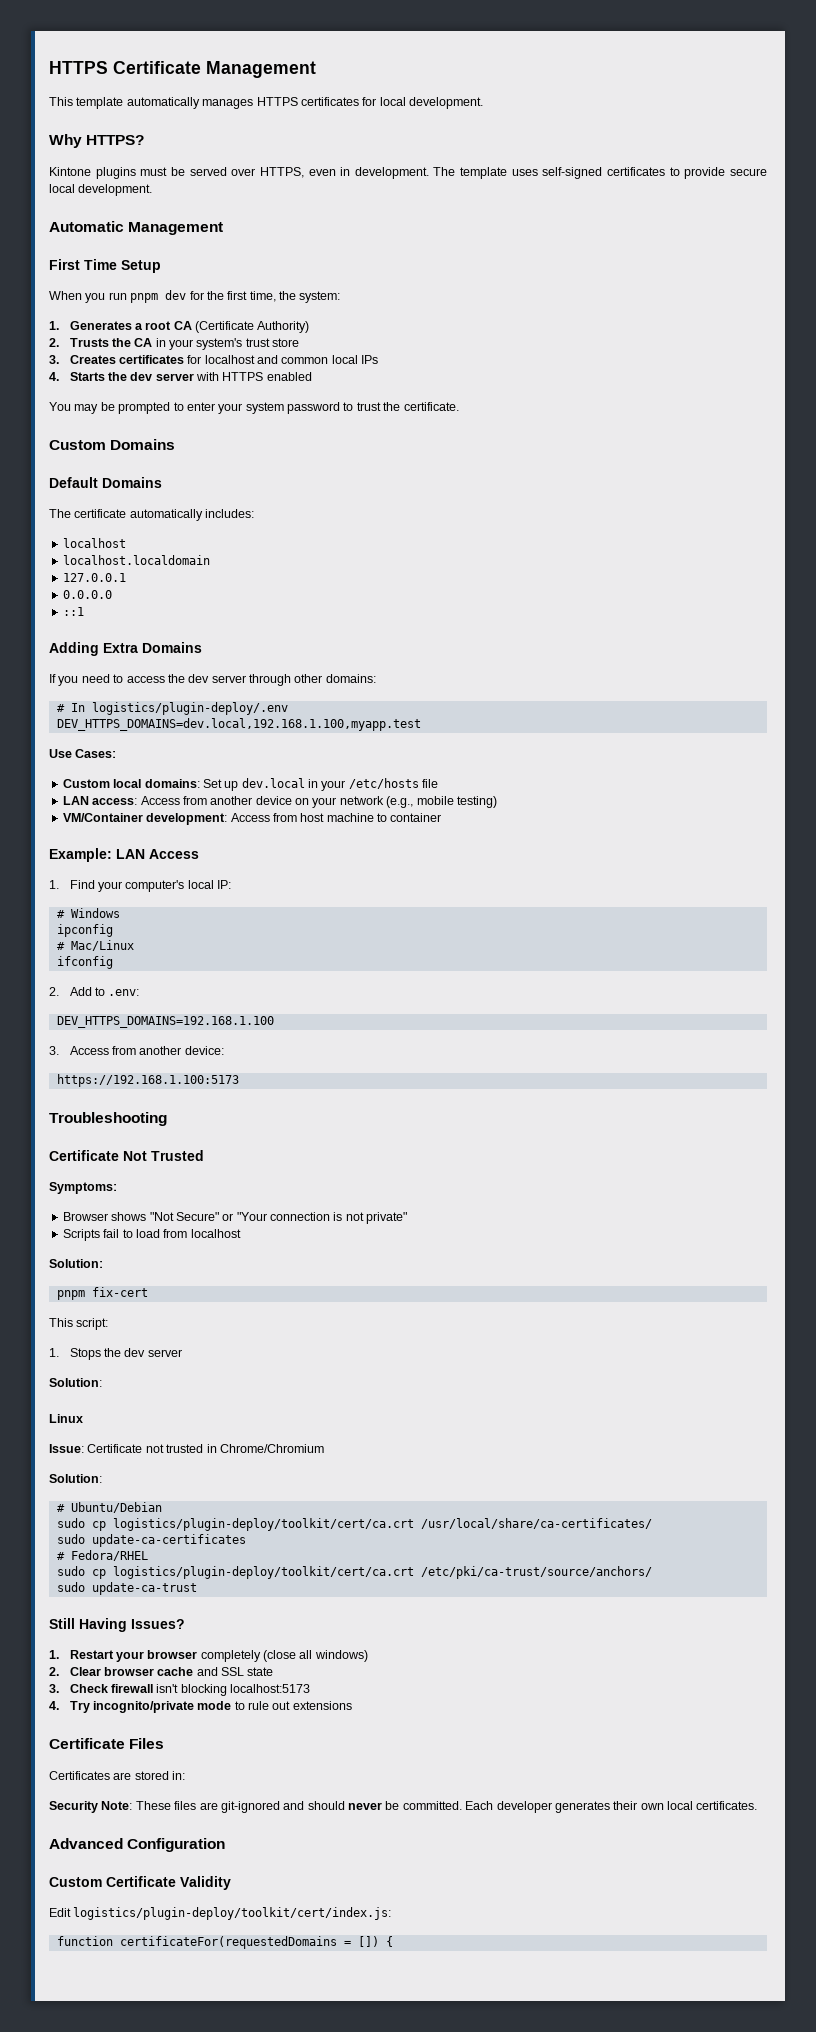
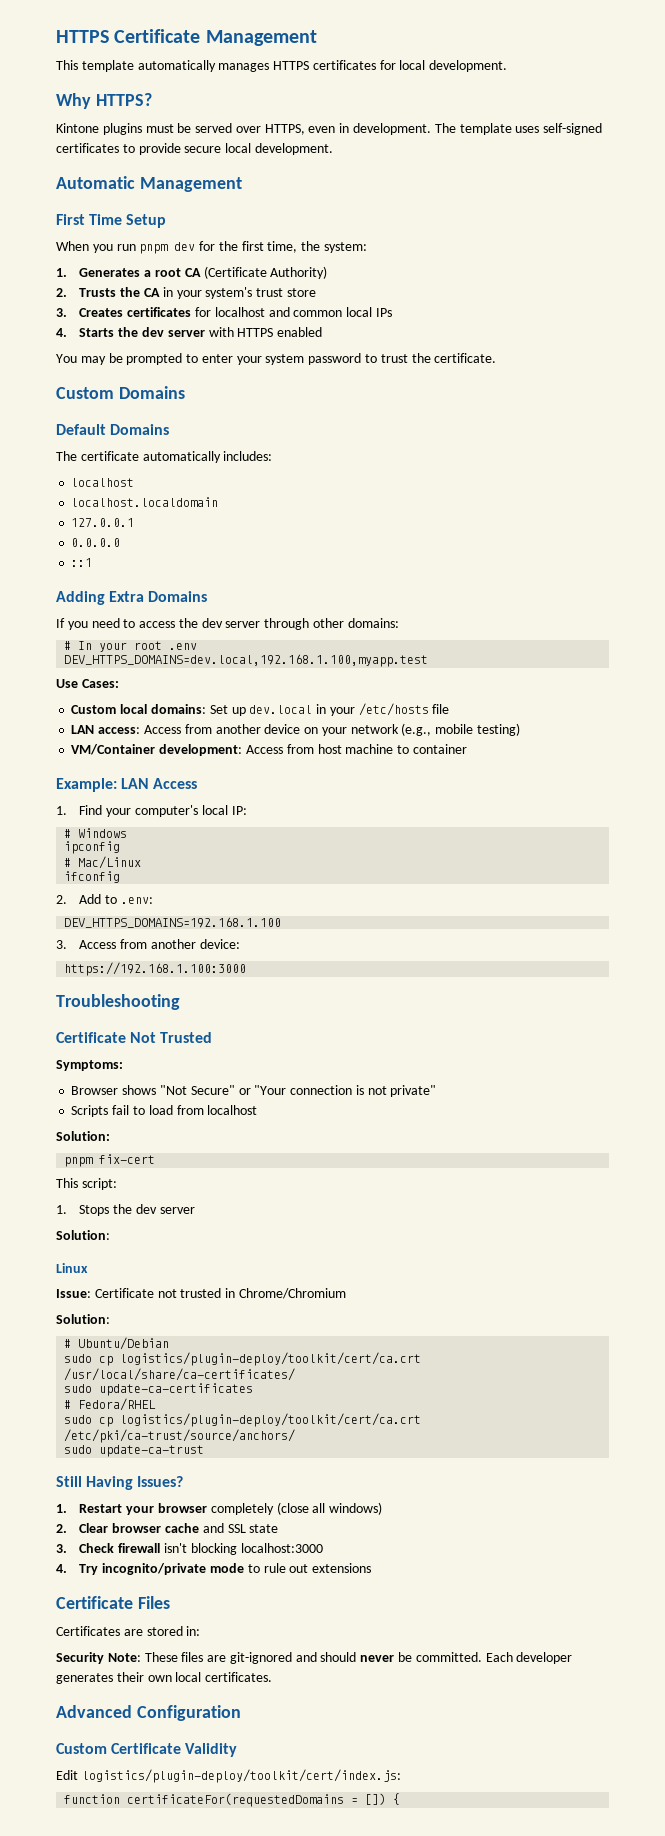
[91,702,288,715] logistics/plugin-deploy/.env -> [99,641,198,652] your root .env
[56,1074,239,1087] https://192.168.1.100:5173 -> [64,962,247,976] https://192.168.1.100:3000
[230,1684,311,1693] localhost:5173 -> [240,1543,323,1553] localhost:3000

